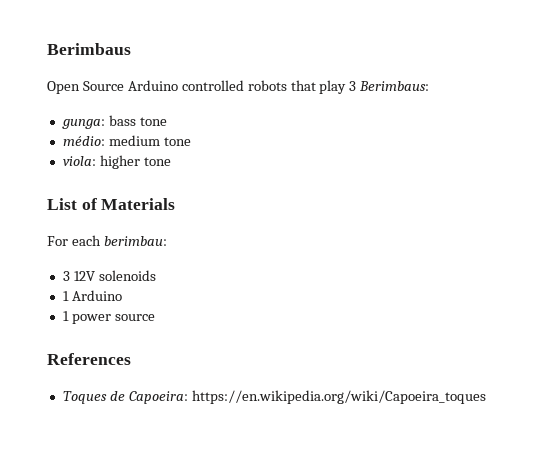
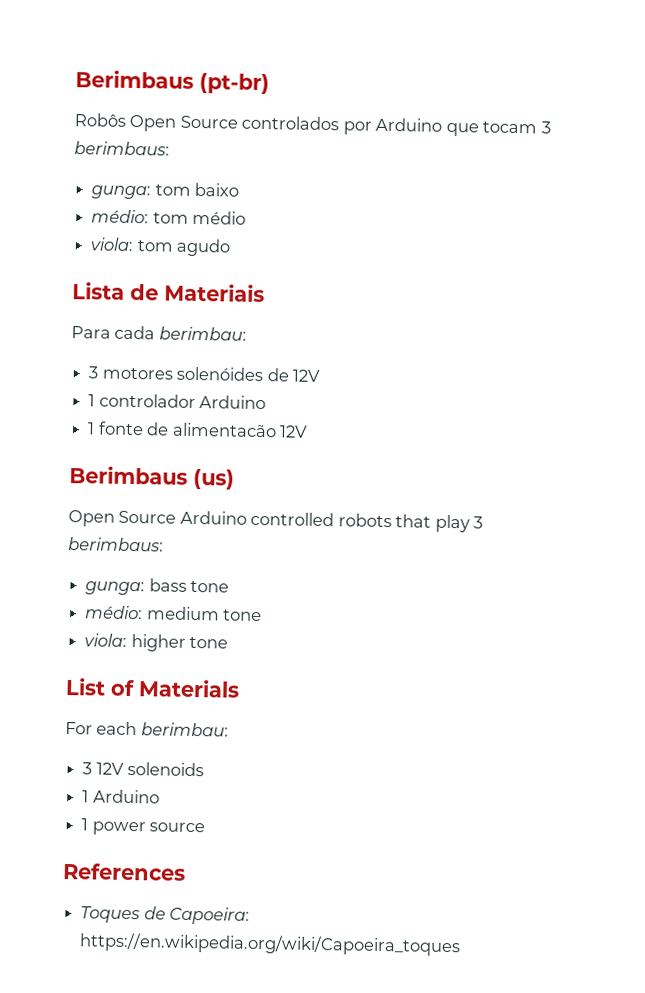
[47,43,131,55] Berimbaus -> [75,70,270,95] [74,113,551,137] [74,141,170,156] [91,182,240,200] [91,209,247,225] [90,237,232,257] [72,282,265,303] [71,325,247,341] [88,366,320,382] [88,393,267,410] [87,421,308,438] [69,466,235,490] Berimbaus (pt-br) // Robôs Open Source controlados por Arduino que tocam 3 berimbaus: // gunga: tom baixo // médio: tom médio // viola: tom agudo // Lista de Materiais // Para cada berimbau: // 3 motores solenóides de 12V // 1 controlador Arduino // 1 fonte de alimentacão 12V // Berimbaus (us)
[359,81,430,91] Berimbaus: -> [68,537,164,552] berimbaus:

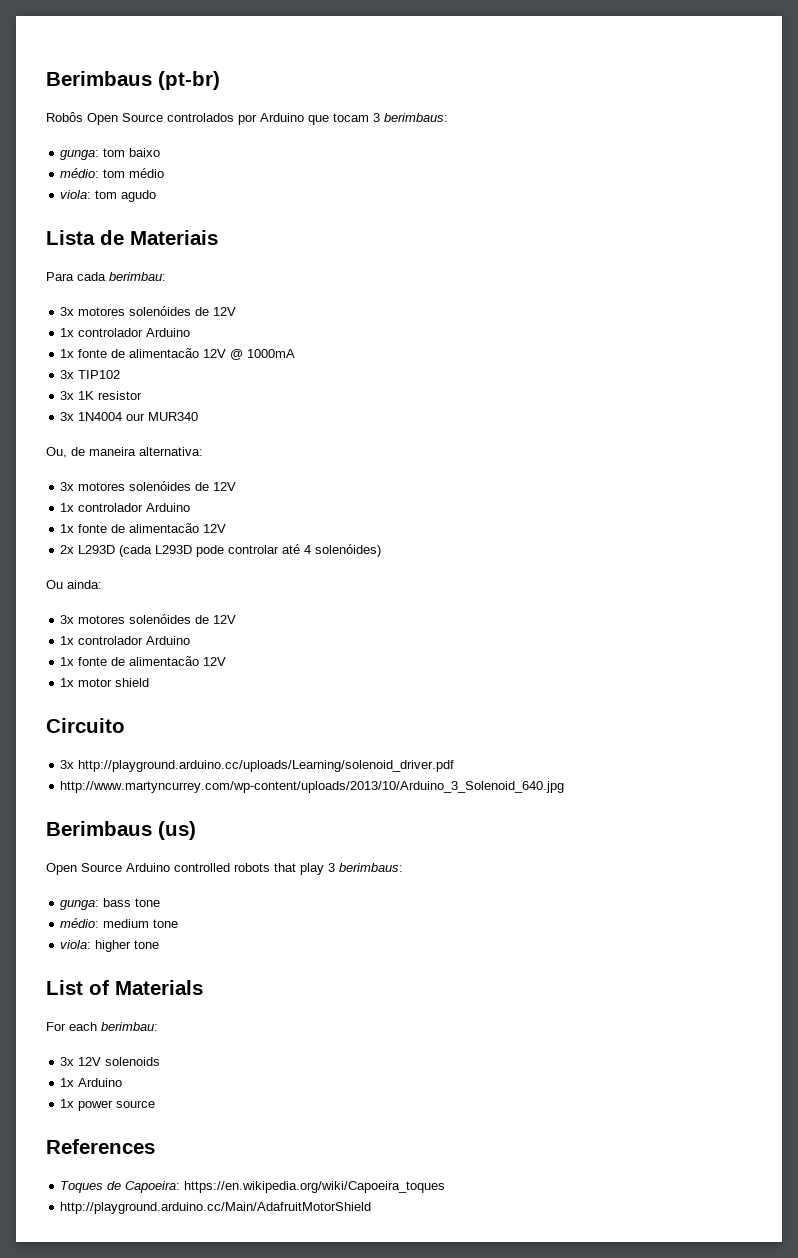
[88,366,320,382] [88,393,267,410] [87,421,308,438] 3 motores solenóides de 12V // 1 controlador Arduino // 1 fonte de alimentacão 12V -> [60,306,237,316] [60,328,191,337] [60,348,296,360] [60,370,121,379] [60,391,143,400] [60,412,199,421] [46,447,203,458] [60,481,237,491] [60,503,191,512] [60,523,227,533] [60,544,382,557] [46,580,102,589] [60,614,237,624] [60,636,191,645] [60,656,227,666] [60,678,150,687] [46,718,125,733] [60,760,455,772] [60,781,565,793] 3x motores solenóides de 12V // 1x controlador Arduino // 1x fonte de alimentacão 12V @ 1000mA // 3x TIP102 // 3x 1K resistor // 3x 1N4004 our MUR340 // Ou, de maneira alternativa: // 3x motores solenóides de 12V // 1x controlador Arduino // 1x fonte de alimentacão 12V // 2x L293D (cada L293D pode controlar até 4 solenóides) // Ou ainda: // 3x motores solenóides de 12V // 1x controlador Arduino // 1x fonte de alimentacão 12V // 1x motor shield // Circuito // 3x http://playground.arduino.cc/uploads/Learning/solenoid_driver.pdf // http://www.martyncurrey.com/wp-content/uploads/2013/10/Arduino_3_Solenoid_640.jpg
[82,762,93,775] 3 -> [60,1057,75,1066] 3x
[82,789,160,804] [81,818,89,831] 1 Arduino // 1 -> [60,1078,123,1087] [60,1099,75,1108] 1x Arduino // 1x
(462, 944) none -> [60,1202,372,1214] // http://playground.arduino.cc/Main/AdafruitMotorShield

